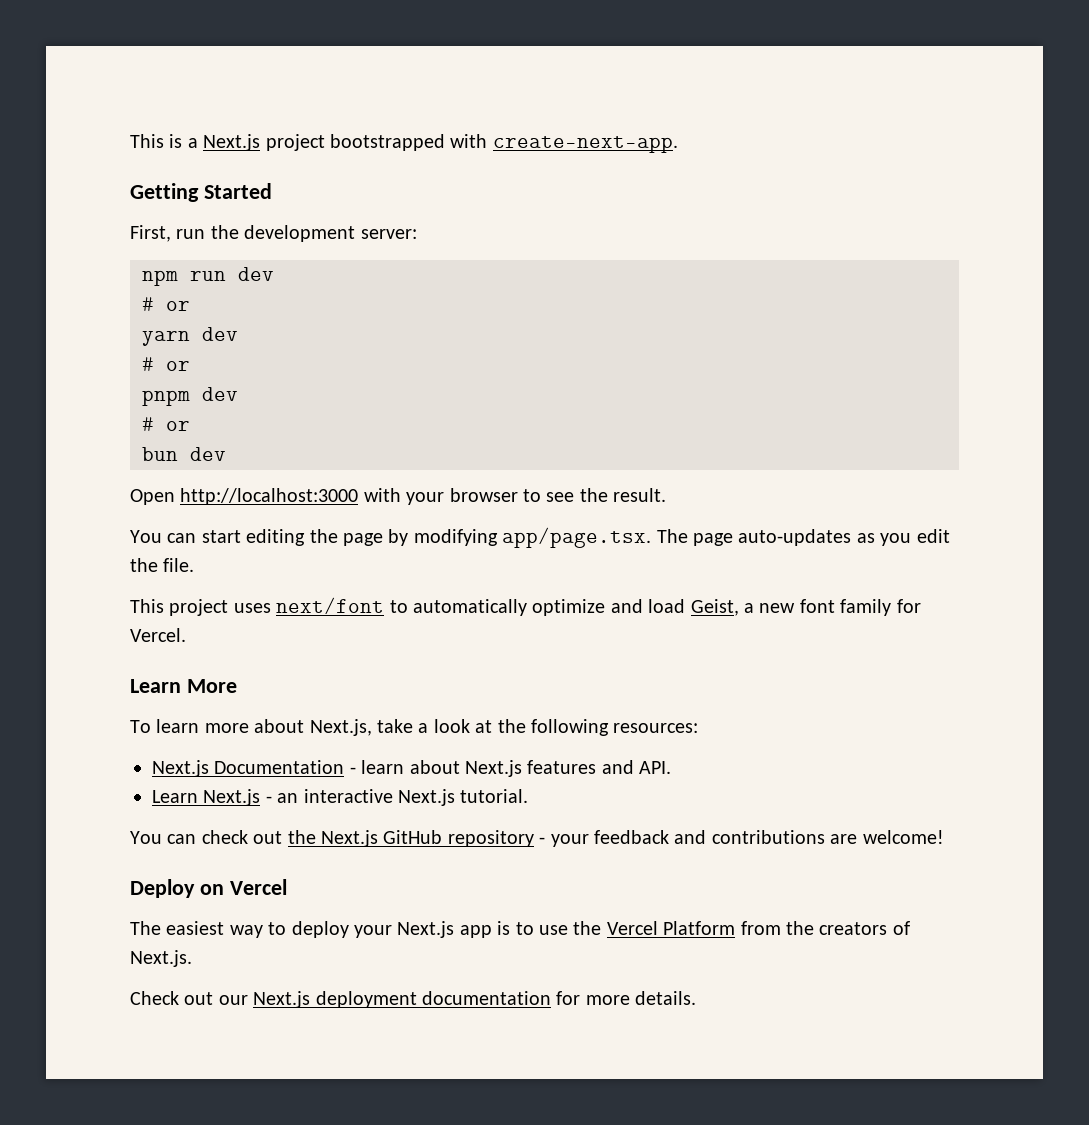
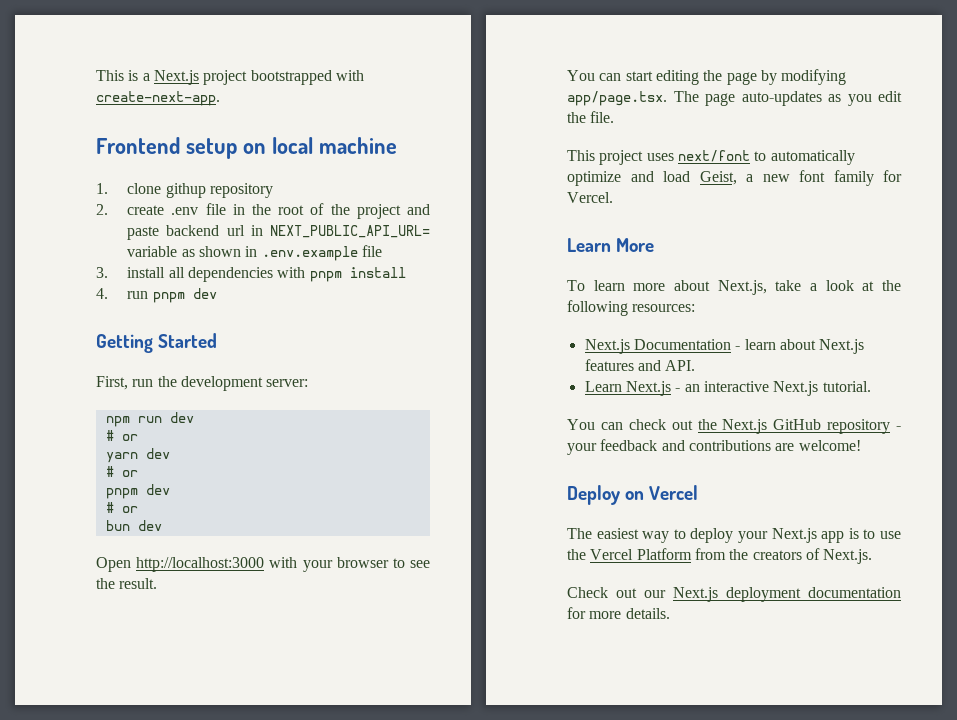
(678, 144) none -> [96,137,397,159] [96,183,273,198] [96,203,430,219] [127,225,430,240] [127,245,382,261] [96,267,406,282] [96,288,217,303] // Frontend setup on local machine // 1. clone githup repository // 2. create .env file in the root of the project and paste backend url in NEXT_PUBLIC_API_URL= variable as shown in .env.example file // 3. install all dependencies with pnpm install // 4. run pnpm dev

